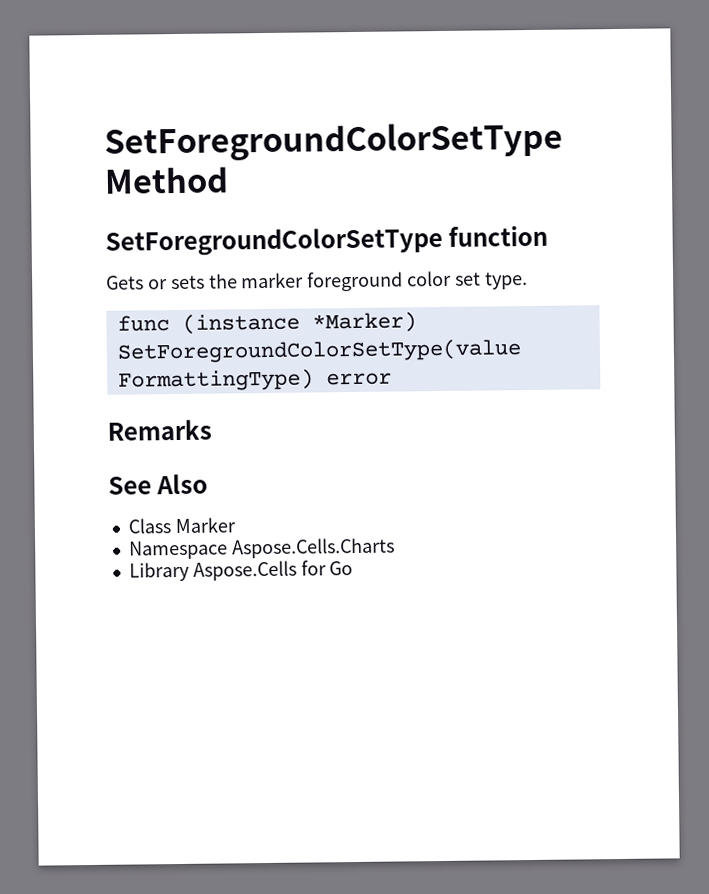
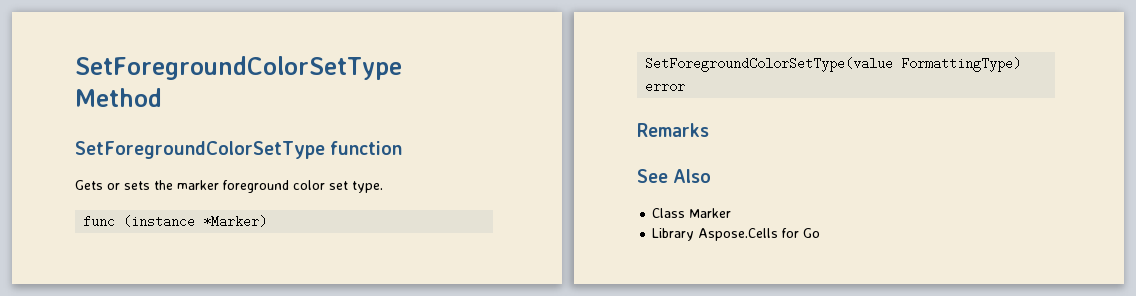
[128,537,395,560] // Namespace Aspose.Cells.Charts -> (732, 213) none

